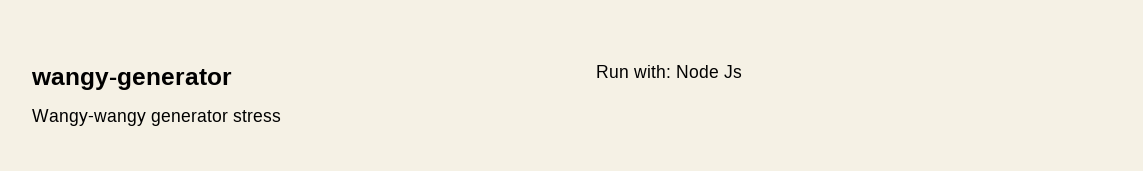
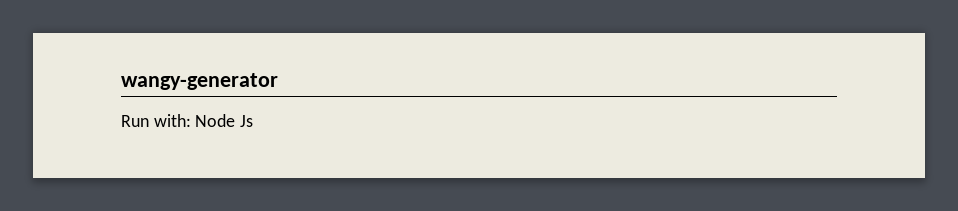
[32,109,281,126] // Wangy-wangy generator stress -> (278, 81) none

